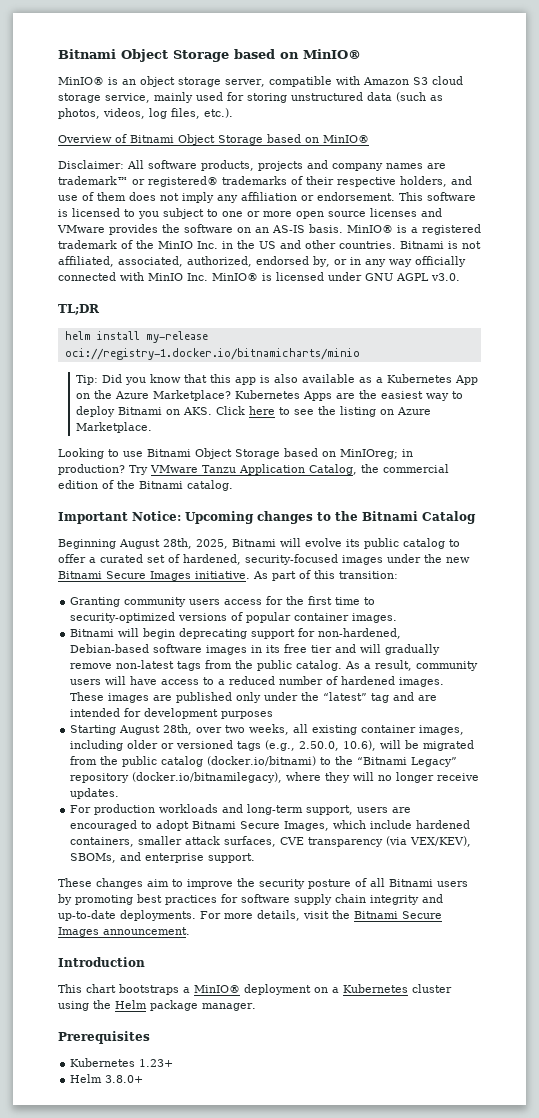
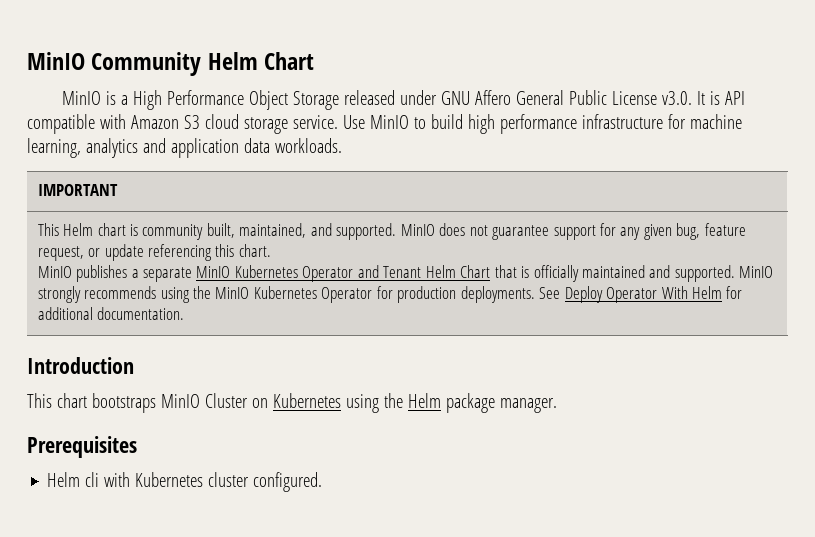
[58,49,361,62] [58,76,265,87] Bitnami Object Storage based on MinIO® // MinIO® is an object storage server, -> [27,52,315,76] [62,90,746,110] MinIO Community Helm Chart // MinIO is a High Performance Object Storage released under GNU Affero General Public License v3.0. It is API
[105,92,443,103] [58,108,233,119] [58,134,369,145] [58,160,446,171] [58,176,472,187] [58,192,476,203] [58,208,442,219] [57,224,481,235] [58,240,481,249] [58,256,466,267] [58,272,460,281] [58,304,100,315] [64,331,208,343] [64,348,360,360] [75,374,478,385] [75,390,463,401] [75,406,431,417] [75,422,152,433] [58,448,413,459] [58,464,449,475] [58,480,233,491] [58,511,476,524] [58,538,460,549] [58,554,470,565] [58,570,398,581] [70,596,376,607] [70,612,398,623] [70,628,402,639] [70,644,441,655] [70,660,479,671] [70,676,445,687] [70,692,438,703] [70,708,274,719] [70,724,465,735] [70,740,475,751] [70,756,458,767] [70,772,480,783] [70,788,120,799] [70,804,412,815] [70,820,471,831] [70,836,472,847] [70,852,256,863] [58,878,468,889] [58,894,443,905] [58,910,442,921] [58,927,190,937] [58,957,145,967] [58,984,452,995] service, mainly used for storing unstructured data (such as photos, videos, log files, etc.). // Overview of Bitnami Object Storage based on MinIO® // Disclaimer: All software products, projects and company names are trademark™ or registered® trademarks of their respective holders, and use of them does not imply any affiliation or endorsement. This software is licensed to you subject to one or more open source licenses and VMware provides the software on an AS-IS basis. MinIO® is a registered trademark of the MinIO Inc. in the US and other countries. Bitnami is not affiliated, associated, authorized, endorsed by, or in any way officially connected with MinIO Inc. MinIO® is licensed under GNU AGPL v3.0. // TL;DR // helm install my-release oci://registry-1.docker.io/bitnamicharts/minio // Tip: Did you know that this app is also available as a Kubernetes App on the Azure Marketplace? Kubernetes Apps are the easiest way to deploy Bitnami on AKS. Click here to see the listing on Azure Marketplace. // Looking to use Bitnami Object Storage based on MinIOreg; in production? Try VMware Tanzu Application Catalog, the commercial edition of the Bitnami catalog. // Important Notice: Upcoming changes to the Bitnami Catalog // Beginning August 28th, 2025, Bitnami will evolve its public catalog to offer a curated set of hardened, security-focused images under the new Bitnami Secure Images initiative. As part of this transition: // Granting community users access for the first time to security-optimized versions of popular container images. // Bitnami will begin deprecating support for non-hardened, Debian-based software images in its free tier and will gradually remove non-latest tags from the public catalog. As a result, community users will have access to a reduced number of hardened images. These images are published only under the “latest” tag and are intended for development purposes // Starting August 28th, over two weeks, all existing container images, including older or versioned tags (e.g., 2.50.0, 10.6), will be migrated from the public catalog (docker.io/bitnami) to the “Bitnami Legacy” repository (docker.io/bitnamilegacy), where they will no longer receive updates. // For production workloads and long-term support, users are encouraged to adopt Bitnami Secure Images, which include hardened containers, smaller attack surfaces, CVE transparency (via VEX/KEV), SBOMs, and enterprise support. // These changes aim to improve the security posture of all Bitnami users by promoting best practices for software supply chain integrity and up-to-date deployments. For more details, visit the Bitnami Secure Images announcement. // Introduction // This chart bootstraps a MinIO® deployment on a Kubernetes cluster -> [292,114,742,134] [27,138,342,158] [37,184,118,196] [37,223,746,240] [37,244,271,261] [37,265,774,282] [37,286,743,303] [37,307,185,320] [27,357,134,374] [27,393,341,413] service. Use MinIO to build high performance infrastructure for machine learning, analytics and application data workloads. // IMPORTANT // This Helm chart is community built, maintained, and supported. MinIO does not guarantee support for any given bug, feature request, or update referencing this chart. // MinIO publishes a separate MinIO Kubernetes Operator and Tenant Helm Chart that is officially maintained and supported. MinIO strongly recommends using the MinIO Kubernetes Operator for production deployments. See Deploy Operator With Helm for additional documentation. // Introduction // This chart bootstraps MinIO Cluster on Kubernetes
[70,1058,174,1067] [70,1074,144,1083] Kubernetes 1.23+ // Helm 3.8.0+ -> [47,472,323,492] Helm cli with Kubernetes cluster configured.

